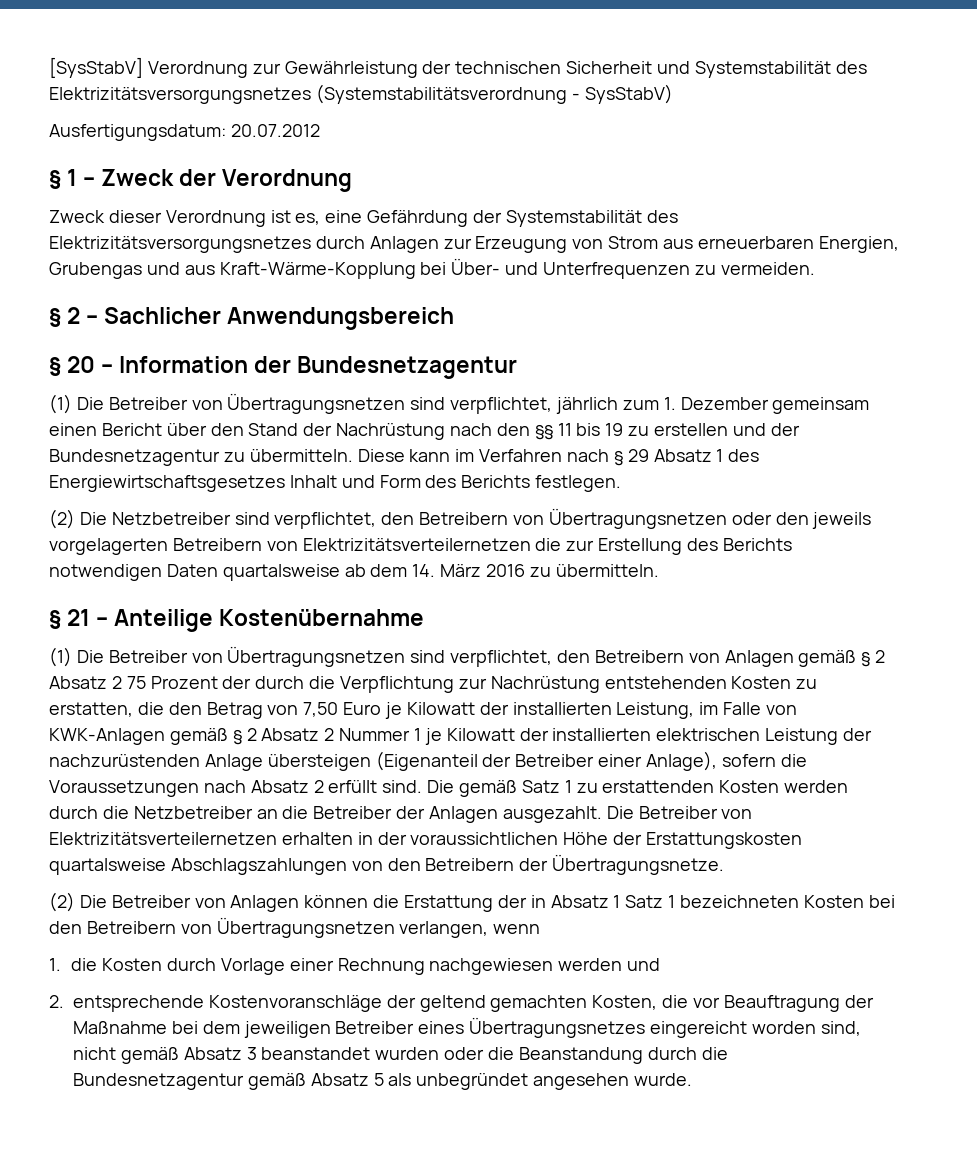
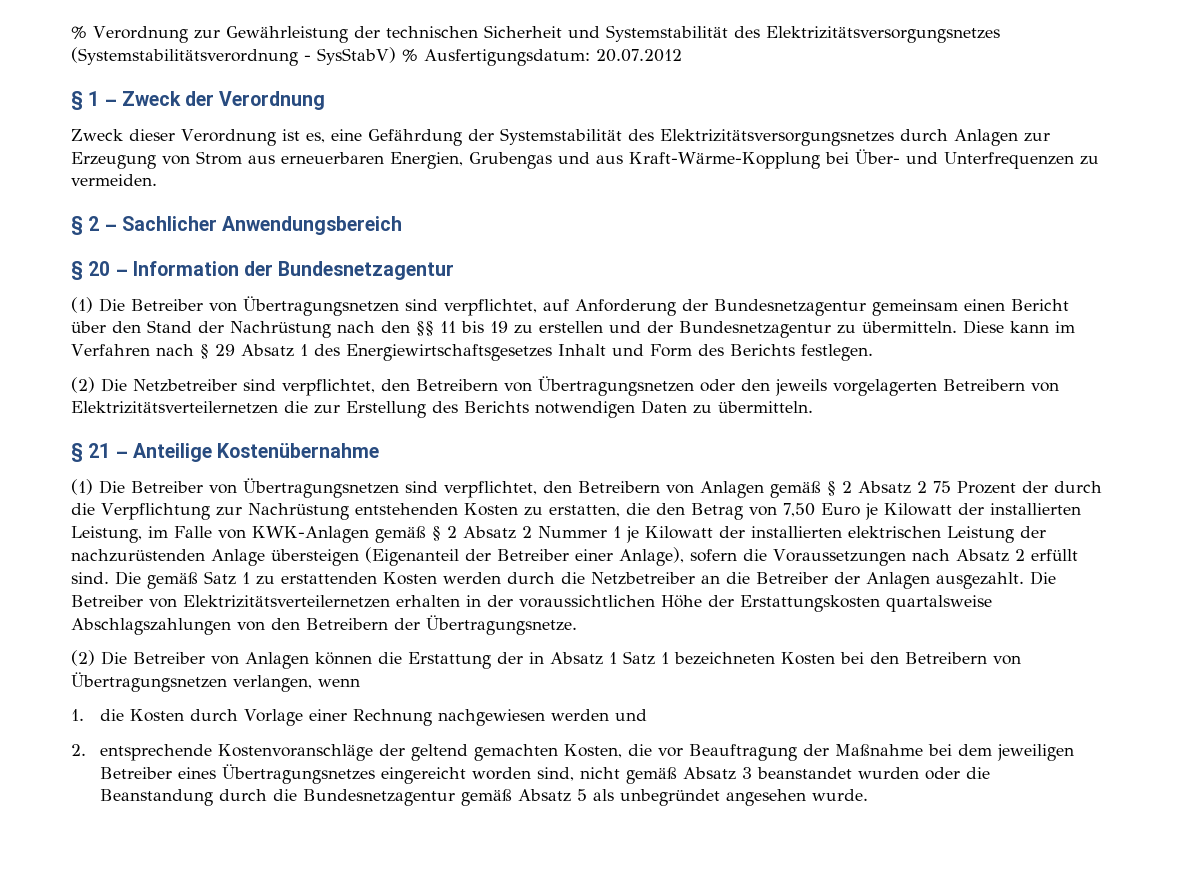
[49,57,143,78] [SysStabV] -> [71,26,87,39] %
(673, 94) // -> [402,49,418,62] %
[556,397,769,414] jährlich zum 1. Dezember -> [543,299,866,316] auf Anforderung der Bundesnetzagentur
[222,564,526,581] quartalsweise ab dem 14. März 2016 -> (687, 407) none

